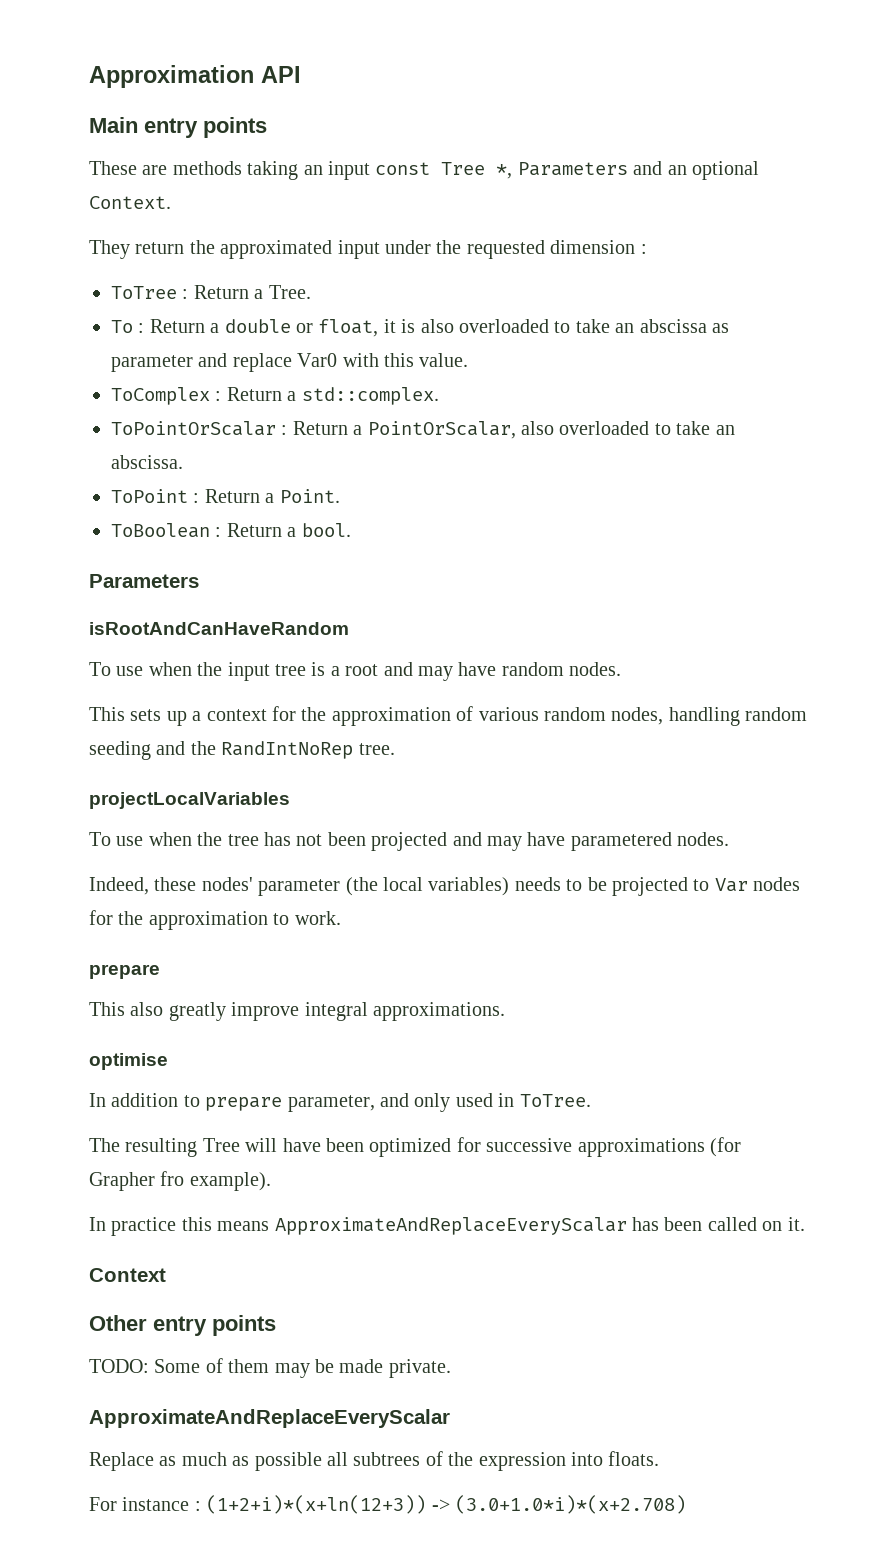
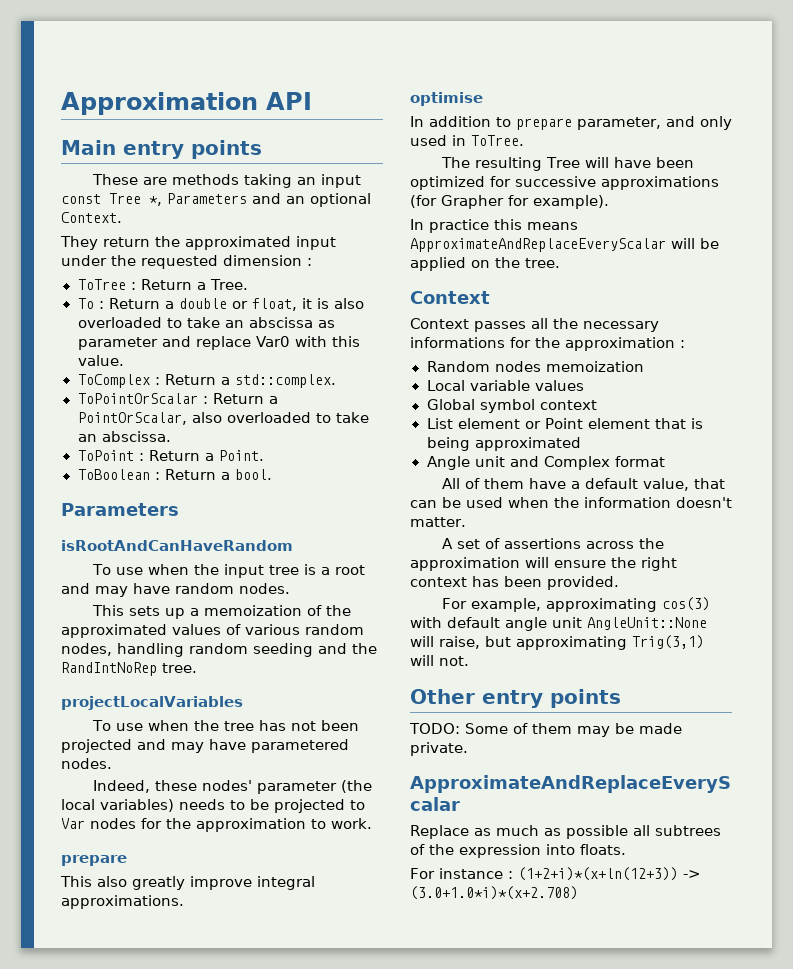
[206,706,451,726] context for the approximation -> [203,605,351,616] [61,624,221,638] memoization of the approximated values
[160,1171,185,1186] fro -> [508,195,529,206] for
[632,1217,805,1231] [89,1268,166,1282] has been called on it. // Context -> [671,238,719,249] [410,257,560,271] [410,291,490,304] [410,318,659,332] [410,337,685,351] [426,361,644,372] [426,380,584,391] [426,399,597,413] [426,418,703,429] [426,437,581,451] [426,456,665,470] [441,478,725,491] [410,497,732,508] [410,517,466,527] [441,538,664,549] [410,557,677,571] [410,576,619,590] [441,597,710,612] [410,617,707,631] [410,635,704,650] [410,655,469,666] will be applied on the tree. // Context // Context passes all the necessary informations for the approximation : // Random nodes memoization // Local variable values // Global symbol context // List element or Point element that is being approximated // Angle unit and Complex format // All of them have a default value, that can be used when the information doesn't matter. // A set of assertions across the approximation will ensure the right context has been provided. // For example, approximating cos(3) with default angle unit AngleUnit::None will raise, but approximating Trig(3,1) will not.

